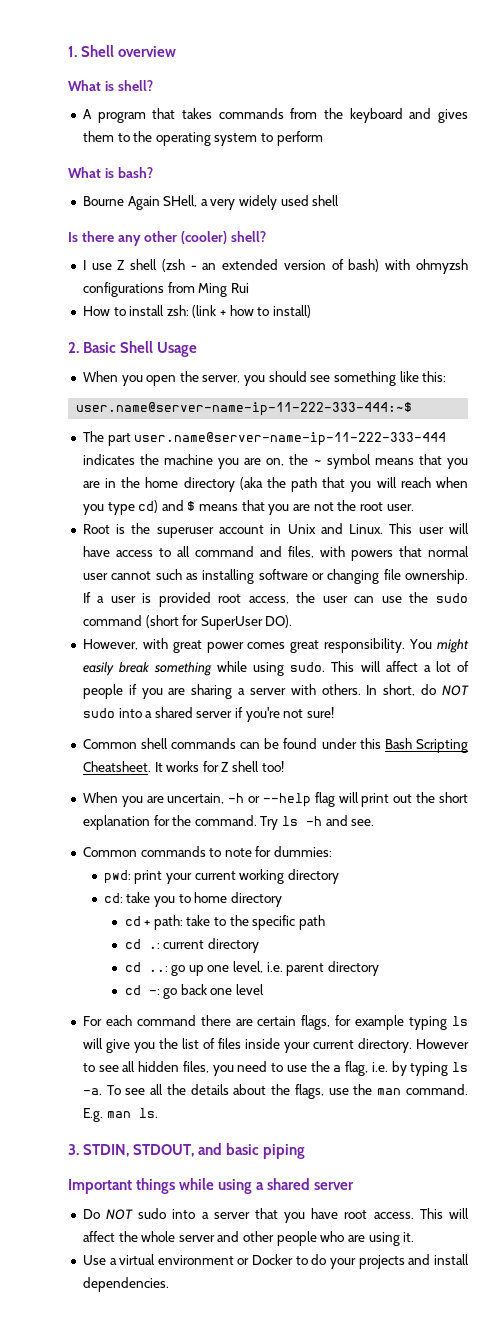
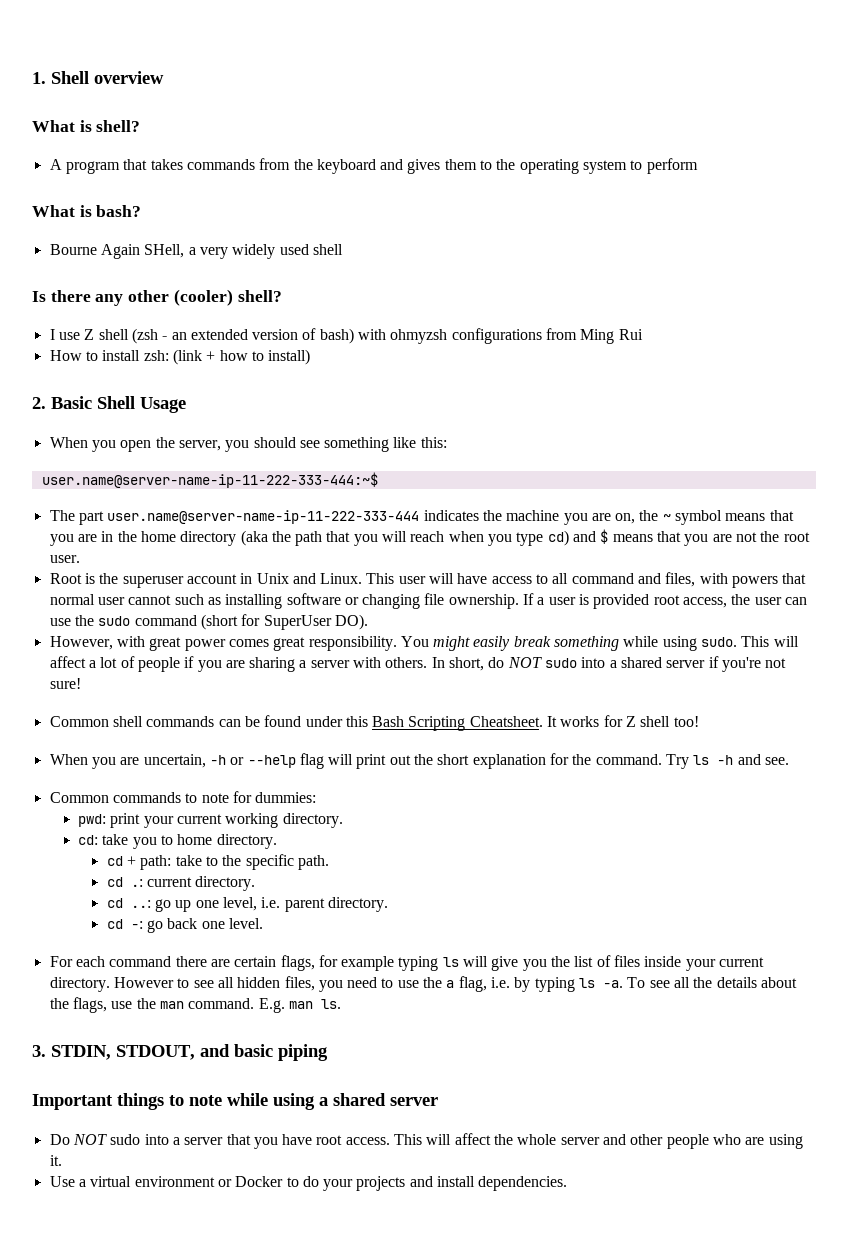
[287,869,339,884] directory -> [282,813,343,828] directory.
[230,892,282,907] directory -> [216,834,277,849] directory.
[299,915,326,930] path -> [297,855,329,870] path.
[207,938,259,953] directory -> [195,876,256,891] directory.
[328,961,380,976] directory -> [327,897,388,912] directory.
[236,984,265,995] level -> [229,918,264,929] level.
(176, 1186) none -> [169,1095,222,1106] to note

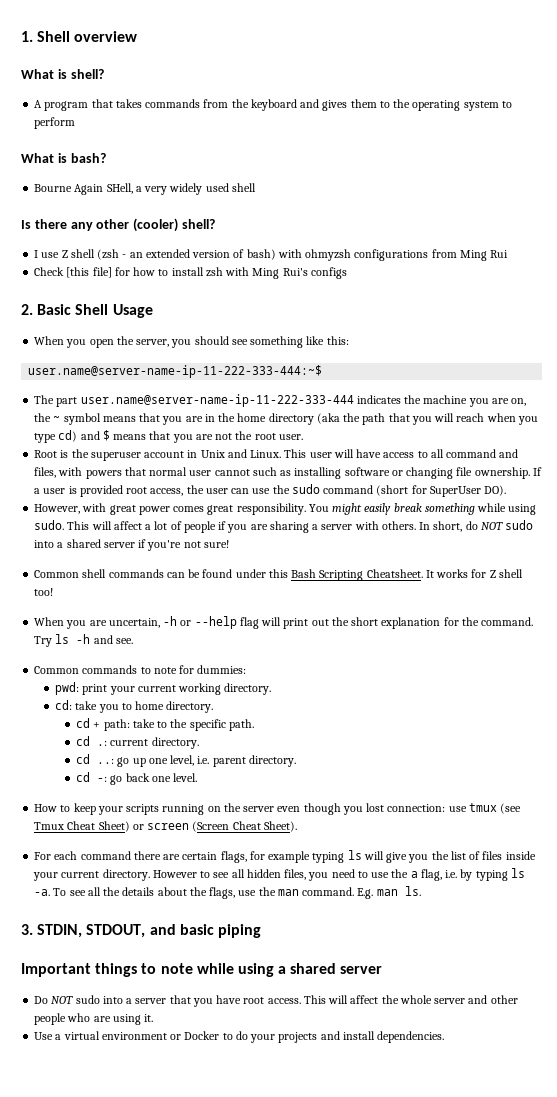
[49,349,311,365] How to install zsh: (link + how to install) -> [34,267,347,279] Check [this file] for how to install zsh with Ming Rui's configs
(264, 923) none -> [34,803,522,815] [34,821,297,832] // How to keep your scripts running on the server even though you lost connection: use tmux (see Tmux Cheat Sheet) or screen (Screen Cheat Sheet).

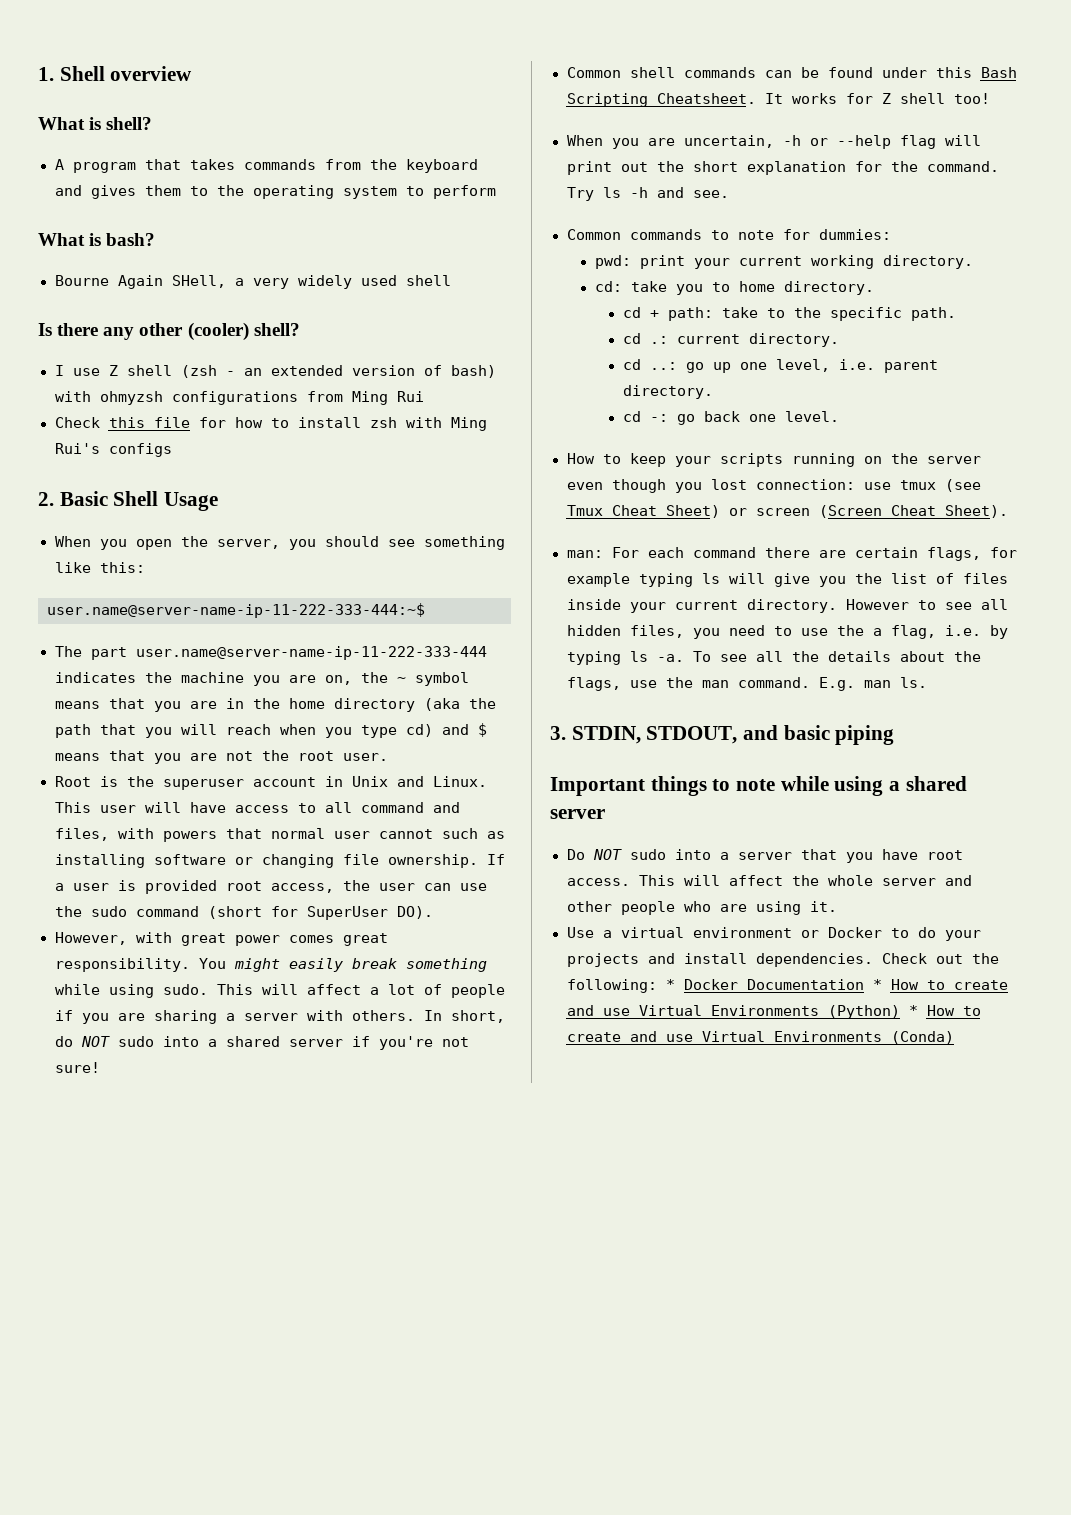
[66,267,112,278] [this file] -> [108,417,190,428] this file
(297, 826) none -> [566,550,603,558] man:
(445, 1037) none -> [881,953,999,964] [566,979,1008,993] [566,1005,981,1019] [566,1031,954,1044] Check out the following: * Docker Documentation * How to create and use Virtual Environments (Python) * How to create and use Virtual Environments (Conda)

